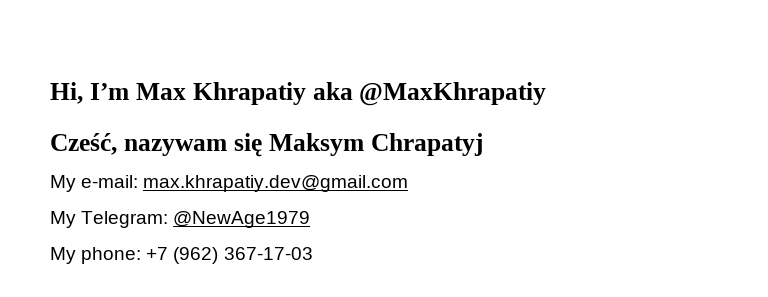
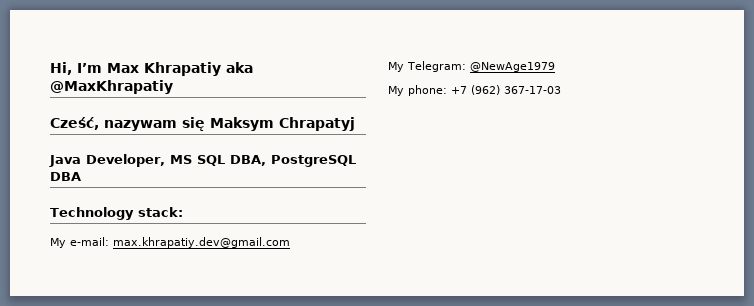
(483, 144) none -> [49,154,356,167] [50,172,81,181] [50,207,183,220] // Java Developer, MS SQL DBA, PostgreSQL DBA // Technology stack:

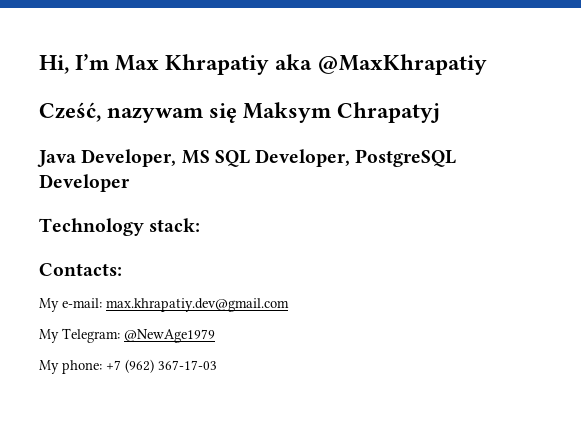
[229,155,356,167] [50,172,81,181] DBA, PostgreSQL DBA -> [255,149,457,167] [39,174,130,192] Developer, PostgreSQL Developer
(183, 212) none -> [39,263,122,276] // Contacts:

